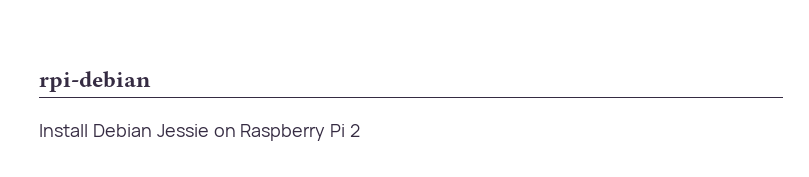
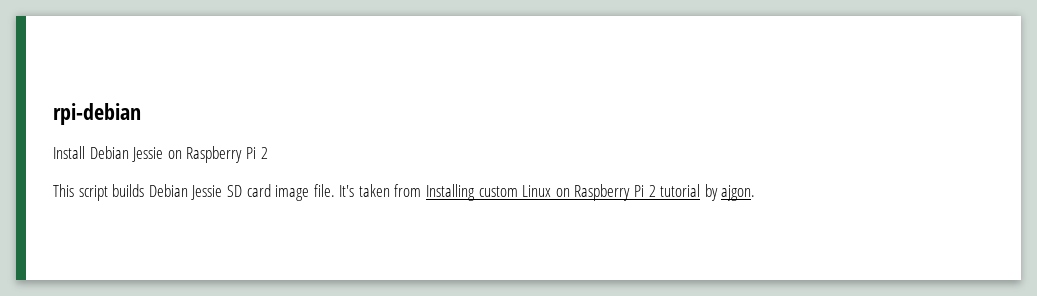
(361, 130) none -> [53,184,756,201] // This script builds Debian Jessie SD card image file. It's taken from Installing custom Linux on Raspberry Pi 2 tutorial by ajgon.

